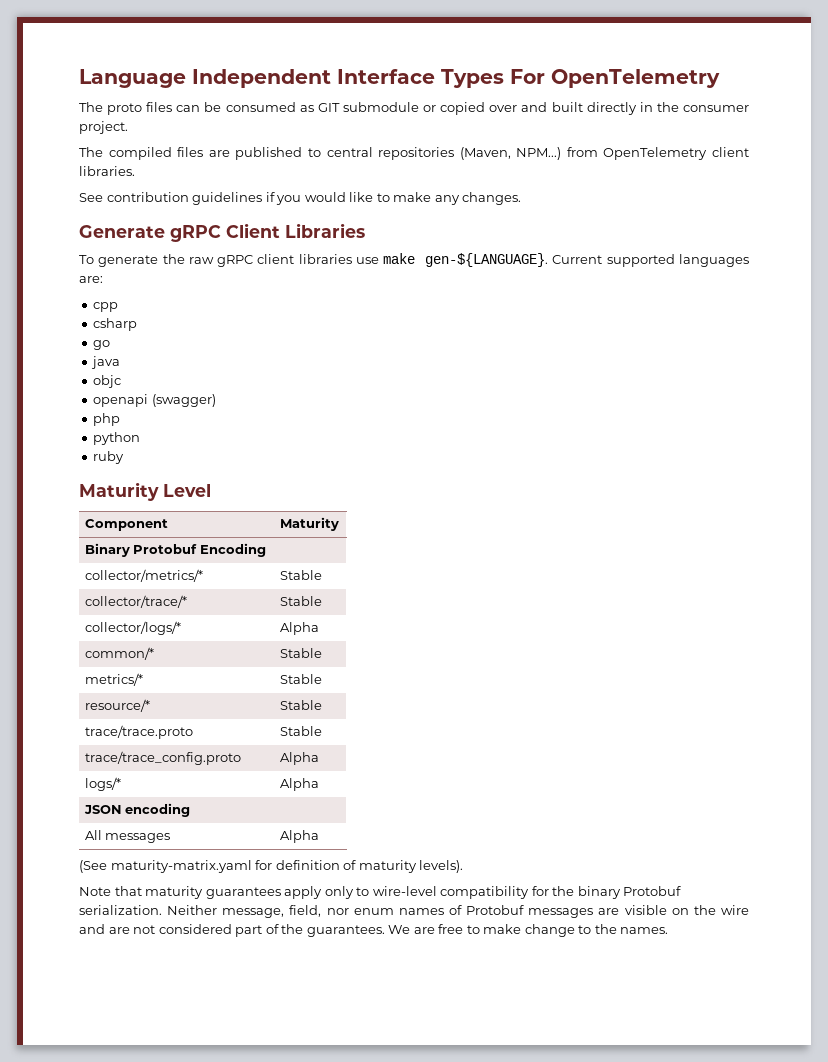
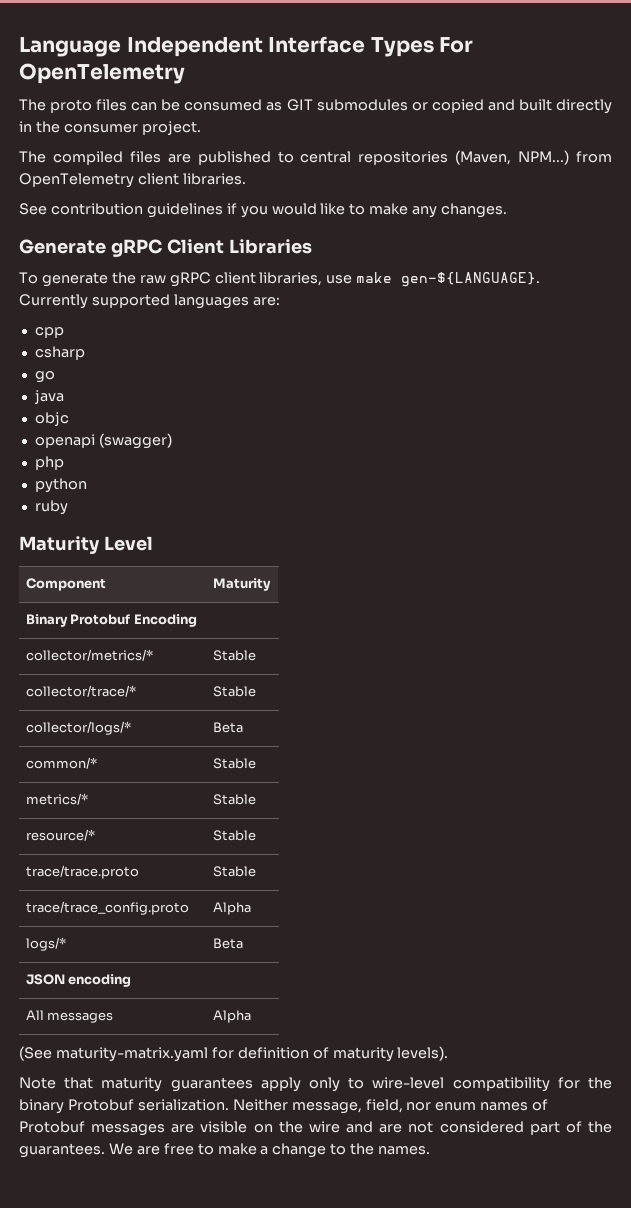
[342,102,419,112] submodule -> [316,99,408,111] submodules
[489,105,518,112] over -> (484, 106) none
[298,254,352,264] libraries -> [259,272,323,286] libraries,
[552,255,603,264] Current -> [19,294,88,309] Currently
[279,622,319,635] Alpha -> [212,722,243,733] Beta
[279,778,319,791] Alpha -> [212,938,243,949] Beta
(522, 929) none -> [260,1146,269,1155] a

